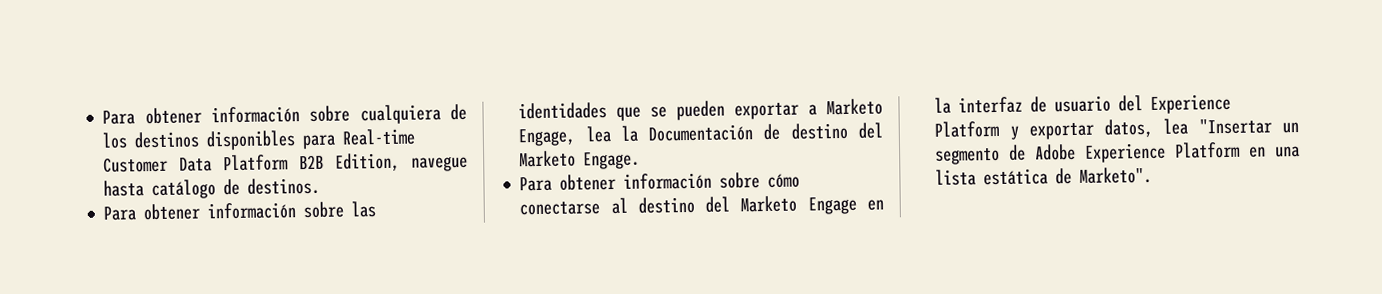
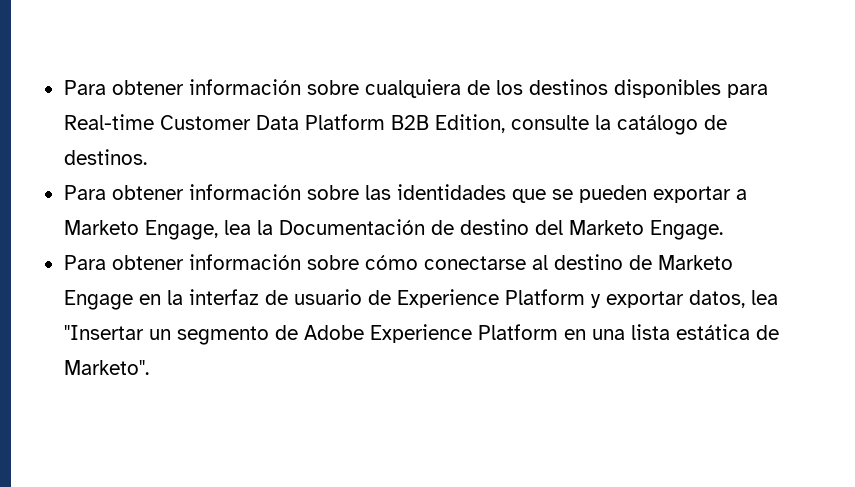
[411,155,468,172] [103,180,145,197] navegue hasta -> [510,115,611,130] consulte la
[705,196,731,213] del -> [628,255,652,270] de
[1118,95,1144,112] del -> [367,290,391,305] de

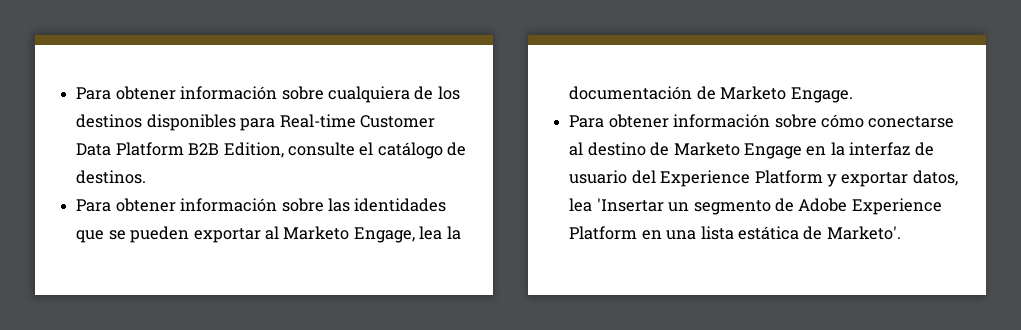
[594,115,611,130] la -> [359,142,374,156] el
[735,189,747,200] a -> [264,226,279,240] al
[278,219,563,235] Documentación de destino del -> [569,86,716,100] documentación de
[367,290,391,305] de -> [631,170,656,184] del
[63,325,144,340] "Insertar -> [596,198,664,212] 'Insertar
[63,360,149,375] Marketo". -> [826,226,901,240] Marketo'.

